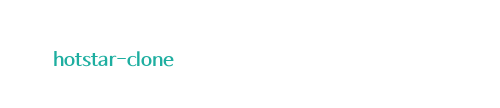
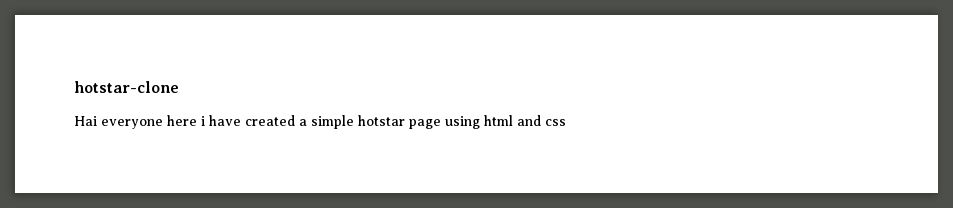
(174, 59) none -> [74,115,566,129] // Hai everyone here i have created a simple hotstar page using html and css

